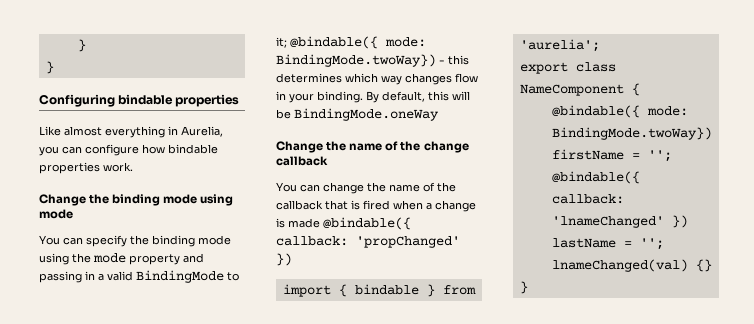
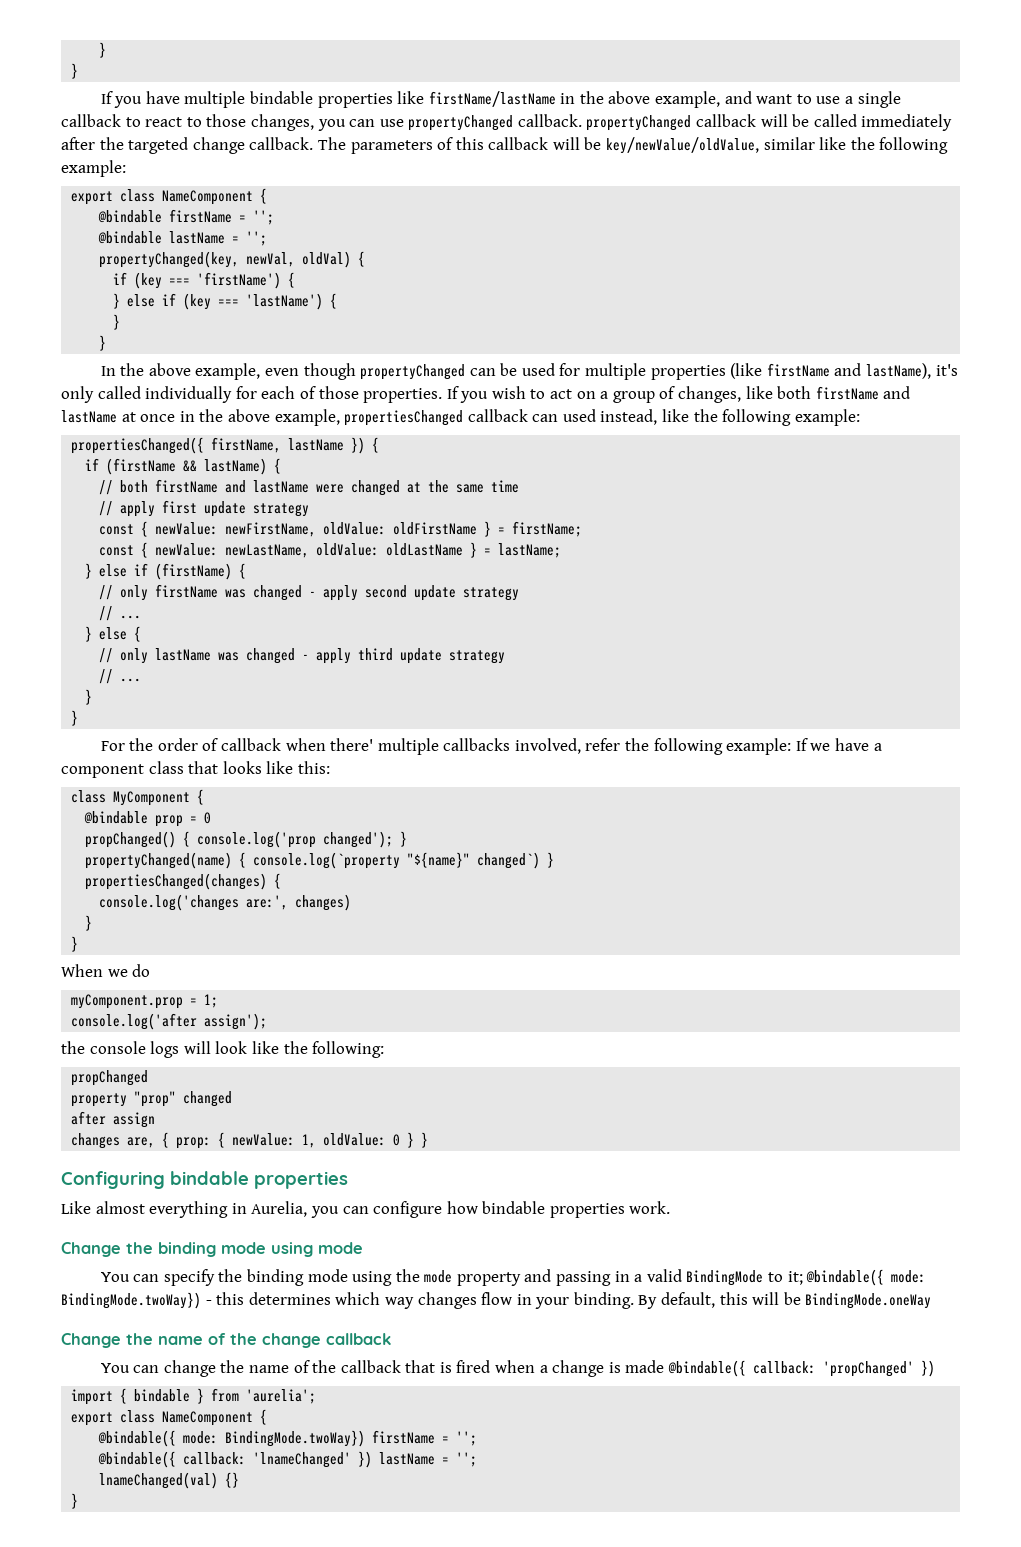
[77,39,86,52] [45,61,54,74] } // } -> [99,42,107,58] [71,63,79,79] [100,91,901,108] [61,114,953,131] [61,137,949,154] [61,160,126,177] [71,188,268,205] [98,209,275,225] [98,231,268,246] [99,251,366,268] [113,272,296,289] [113,293,338,310] [113,314,121,330] [99,335,107,351] [100,363,958,380] [61,386,911,403] [61,409,860,426] [71,437,380,454] [85,458,282,475] [99,479,520,496] [99,500,310,517] [99,521,583,537] [99,542,562,558] [85,563,247,580] [99,584,520,601] [99,606,142,621] [85,626,142,642] [99,648,506,664] [99,669,142,684] [85,689,93,705] [71,710,79,726] [100,738,882,755] [61,761,330,778] [71,789,205,806] [84,811,212,827] [85,831,408,848] [85,852,555,869] [85,873,282,890] [99,894,352,911] [85,915,93,931] [71,936,79,952] [61,964,151,977] [71,994,219,1009] [71,1013,268,1030] [61,1041,385,1058] [71,1070,149,1086] [71,1091,233,1107] [71,1111,156,1128] [71,1132,429,1149] } // } // If you have multiple bindable properties like firstName/lastName in the above example, and want to use a single callback to react to those changes, you can use propertyChanged callback. propertyChanged callback will be called immediately after the targeted change callback. The parameters of this callback will be key/newValue/oldValue, similar like the following example: // export class NameComponent { // @bindable firstName = ''; // @bindable lastName = ''; // propertyChanged(key, newVal, oldVal) { // if (key === 'firstName') { // } else if (key === 'lastName') { // } // } // In the above example, even though propertyChanged can be used for multiple properties (like firstName and lastName), it's only called individually for each of those properties. If you wish to act on a group of changes, like both firstName and lastName at once in the above example, propertiesChanged callback can used instead, like the following example: // propertiesChanged({ firstName, lastName }) { // if (firstName && lastName) { // // both firstName and lastName were changed at the same time // // apply first update strategy // const { newValue: newFirstName, oldValue: oldFirstName } = firstName; // const { newValue: newLastName, oldValue: oldLastName } = lastName; // } else if (firstName) { // // only firstName was changed - apply second update strategy // // ... // } else { // // only lastName was changed - apply third update strategy // // ... // } // } // For the order of callback when there' multiple callbacks involved, refer the following example: If we have a component class that looks like this: // class MyComponent { // @bindable prop = 0 // propChanged() { console.log('prop changed'); } // propertyChanged(name) { console.log(`property "${name}" changed`) } // propertiesChanged(changes) { // console.log('changes are:', changes) // } // } // When we do // myComponent.prop = 1; // console.log('after assign'); // the console logs will look like the following: // propChanged // property "prop" changed // after assign // changes are, { prop: { newValue: 1, oldValue: 0 } }

